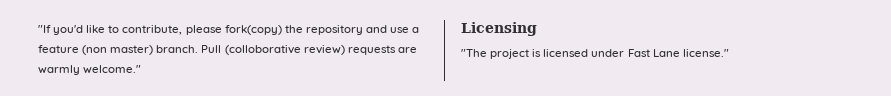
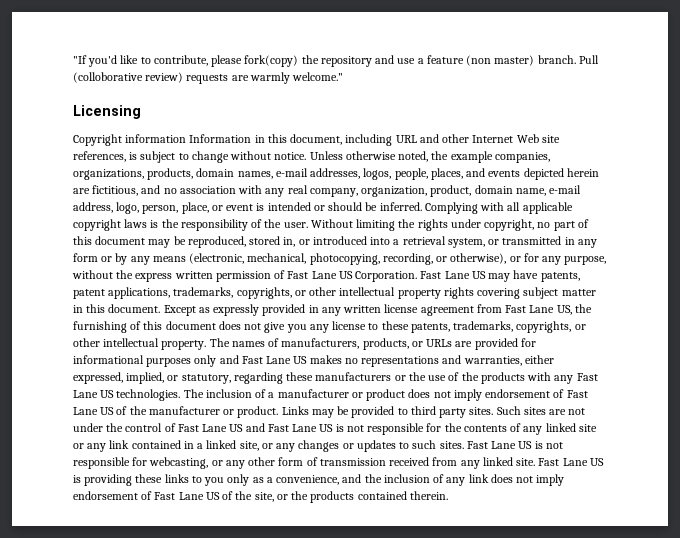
[461,49,729,59] "The project is licensed under Fast Lane license." -> [73,134,560,146] [73,151,550,163] [73,168,599,180] [73,185,582,197] [73,202,573,214] [73,219,589,231] [73,236,597,248] [73,253,607,265] [72,270,580,282] [73,287,596,299] [73,304,592,316] [73,321,586,333] [73,338,536,350] [73,355,554,367] [73,372,598,384] [73,389,588,401] [73,406,586,418] [73,423,597,435] [73,440,563,452] [73,457,604,469] [73,474,565,486] [73,491,448,503] Copyright information Information in this document, including URL and other Internet Web site references, is subject to change without notice. Unless otherwise noted, the example companies, organizations, products, domain names, e-mail addresses, logos, people, places, and events depicted herein are fictitious, and no association with any real company, organization, product, domain name, e-mail address, logo, person, place, or event is intended or should be inferred. Complying with all applicable copyright laws is the responsibility of the user. Without limiting the rights under copyright, no part of this document may be reproduced, stored in, or introduced into a retrieval system, or transmitted in any form or by any means (electronic, mechanical, photocopying, recording, or otherwise), or for any purpose, without the express written permission of Fast Lane US Corporation. Fast Lane US may have patents, patent applications, trademarks, copyrights, or other intellectual property rights covering subject matter in this document. Except as expressly provided in any written license agreement from Fast Lane US, the furnishing of this document does not give you any license to these patents, trademarks, copyrights, or other intellectual property. The names of manufacturers, products, or URLs are provided for informational purposes only and Fast Lane US makes no representations and warranties, either expressed, implied, or statutory, regarding these manufacturers or the use of the products with any Fast Lane US technologies. The inclusion of a manufacturer or product does not imply endorsement of Fast Lane US of the manufacturer or product. Links may be provided to third party sites. Such sites are not under the control of Fast Lane US and Fast Lane US is not responsible for the contents of any linked site or any link contained in a linked site, or any changes or updates to such sites. Fast Lane US is not responsible for webcasting, or any other form of transmission received from any linked site. Fast Lane US is providing these links to you only as a convenience, and the inclusion of any link does not imply endorsement of Fast Lane US of the site, or the products contained therein.

